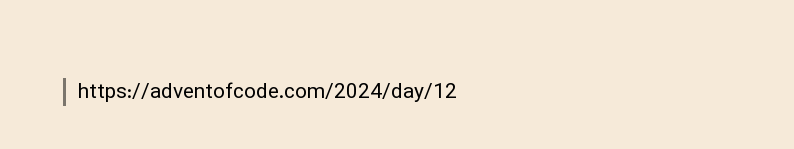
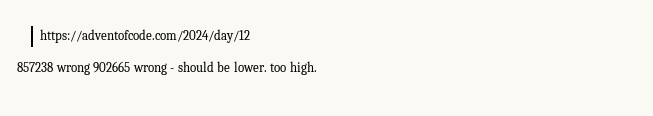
(457, 92) none -> [17,61,317,75] // 857238 wrong 902665 wrong - should be lower. too high.

